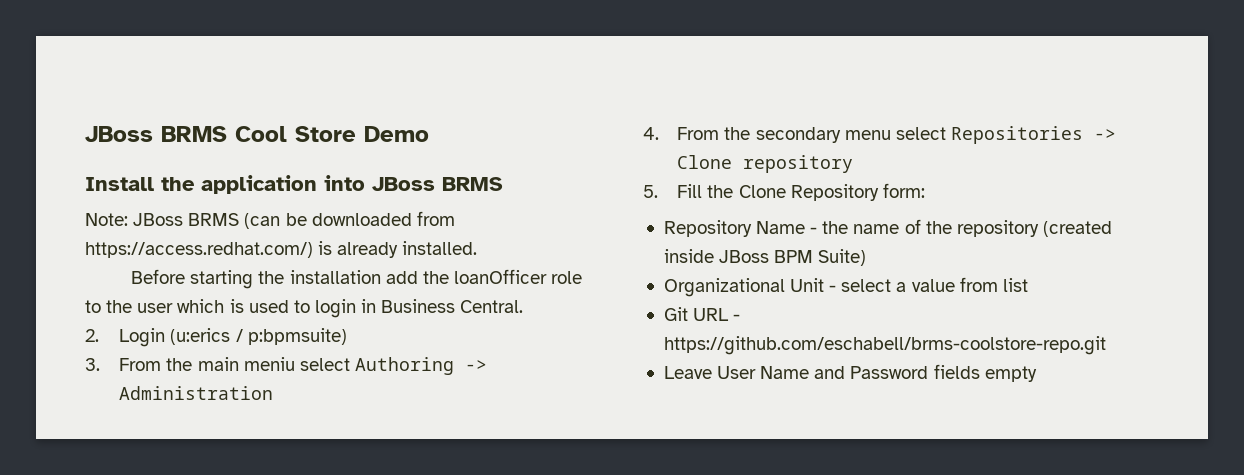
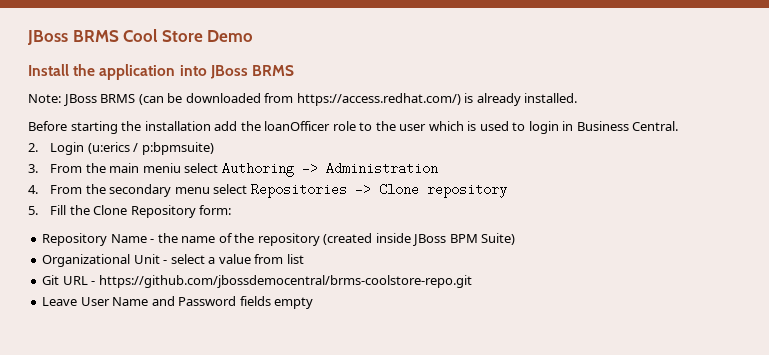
[663,336,1106,355] https://github.com/eschabell/brms-coolstore-repo.git -> [98,275,472,288] https://github.com/jbossdemocentral/brms-coolstore-repo.git

